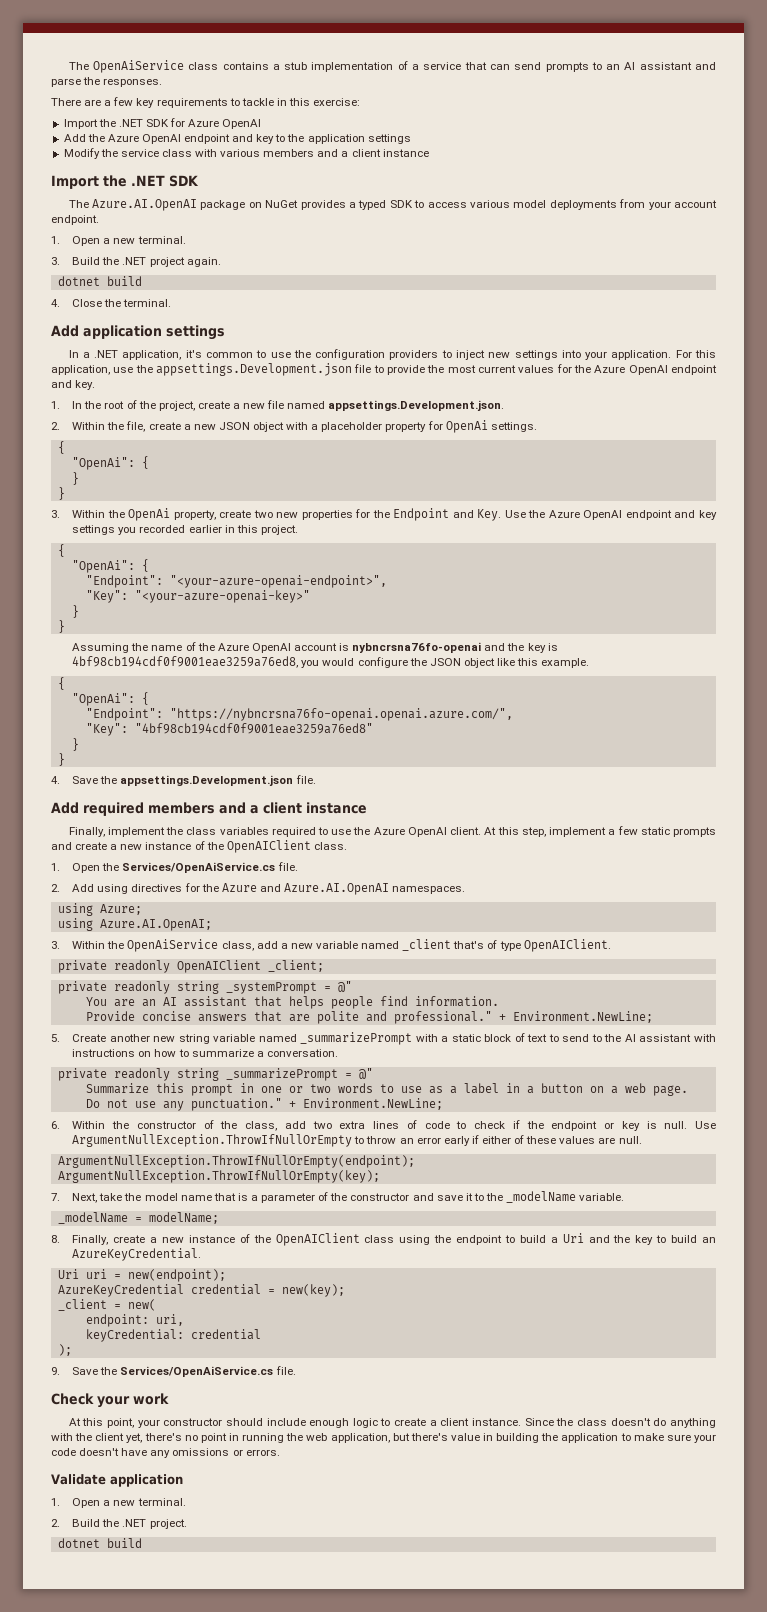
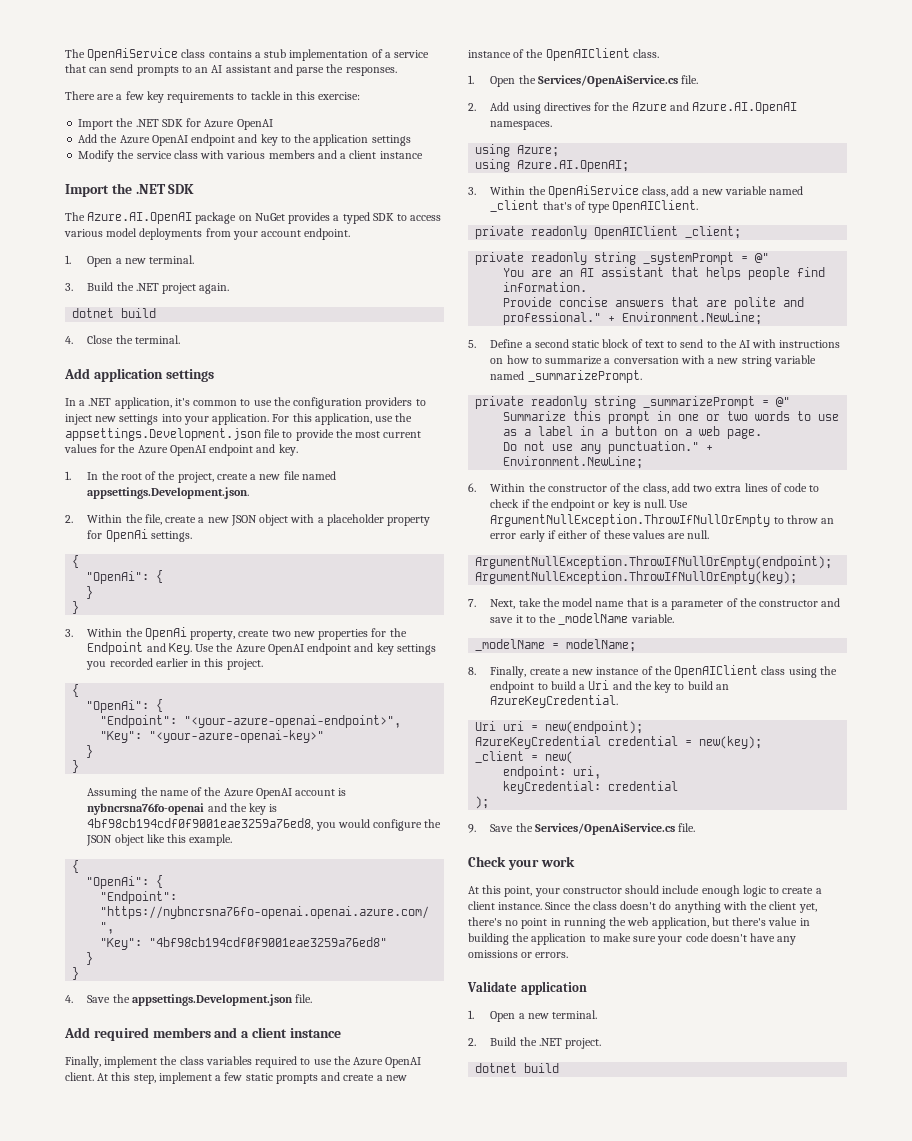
[72,1032,449,1045] Create another new string variable named _summarizePrompt with a -> [490,339,569,348] Define a second
[639,1034,692,1042] assistant -> (750, 344) none
[266,1049,338,1057] conversation. -> [613,355,816,367] [490,370,642,383] conversation with a new string variable named _summarizePrompt.

